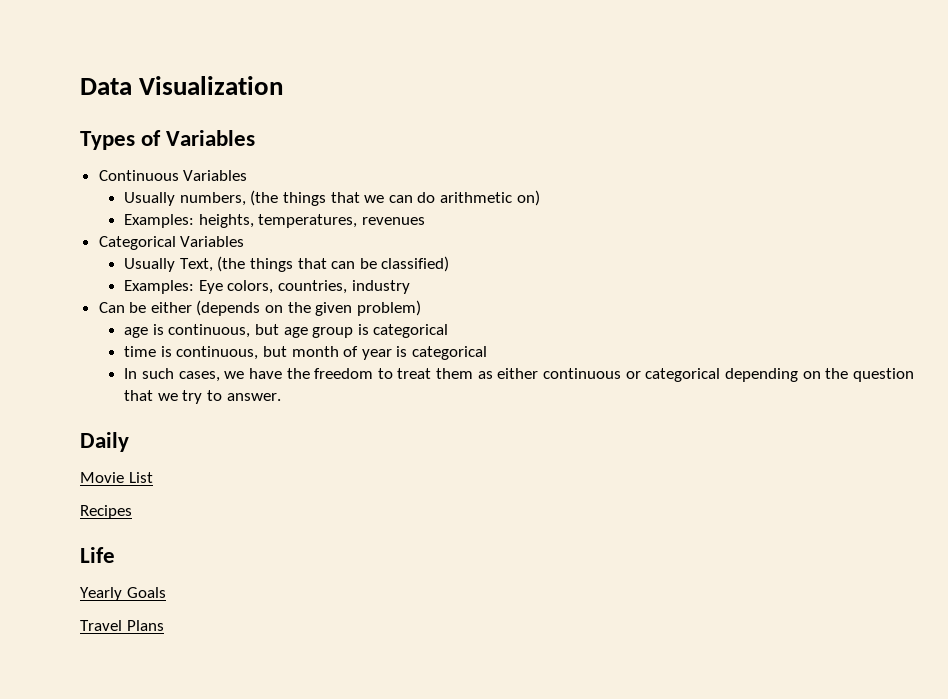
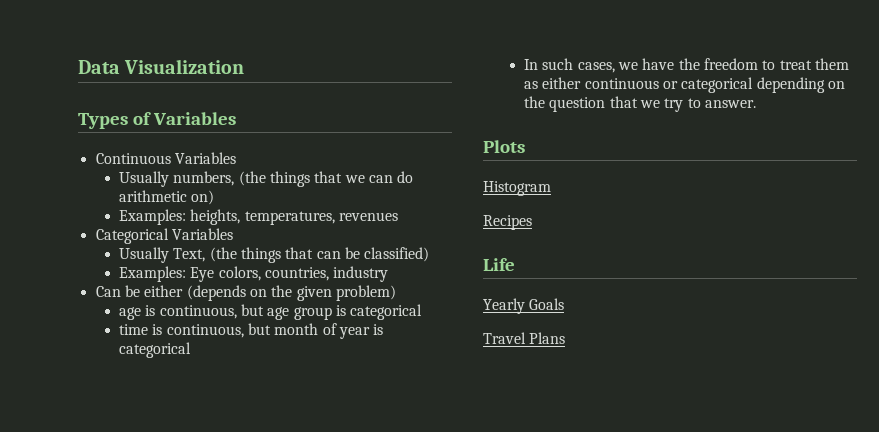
[80,432,129,452] [80,472,153,483] Daily // Movie List -> [483,140,525,153] [483,181,551,196] Plots // Histogram

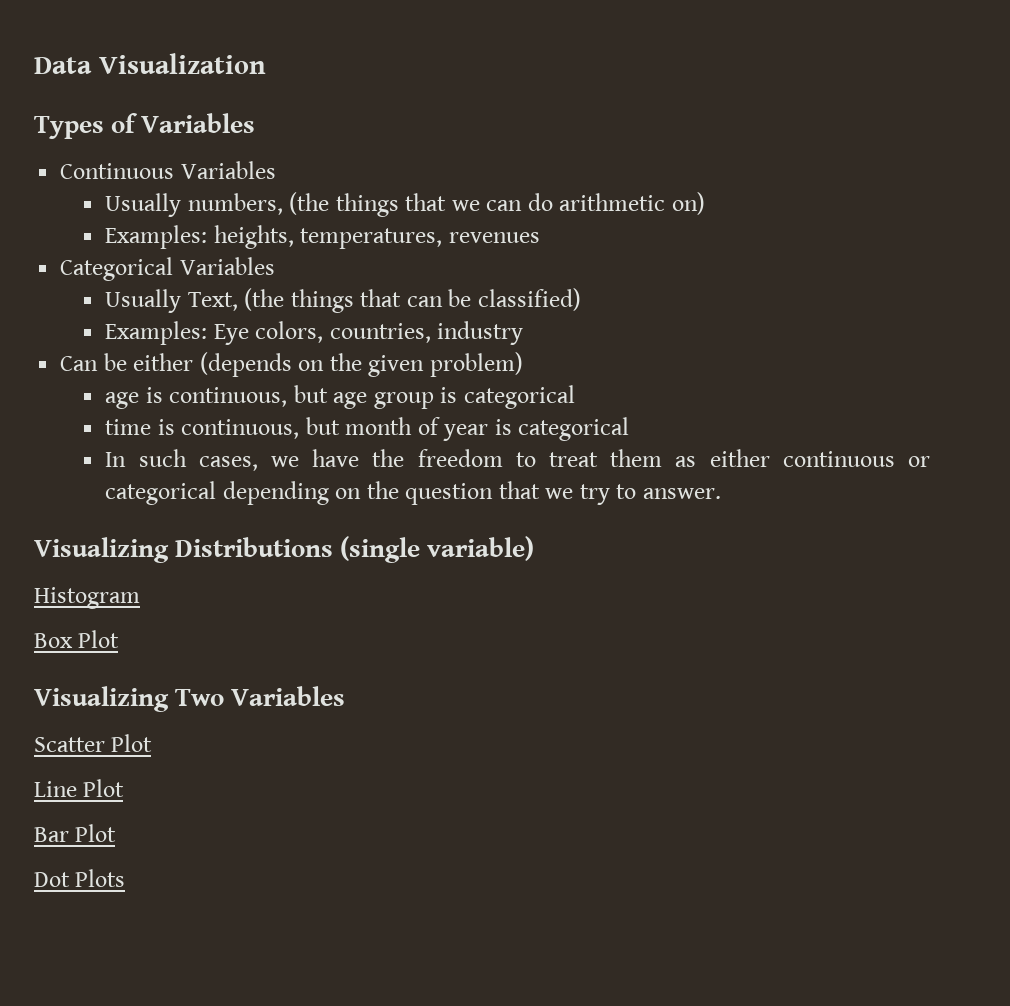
[483,140,525,153] [483,181,551,196] [483,215,532,230] [483,258,515,271] [483,298,565,314] [483,332,566,344] Plots // Histogram // Recipes // Life // Yearly Goals // Travel Plans -> [34,536,535,563] [34,587,140,609] [34,630,120,648] [34,686,346,712] [34,734,153,752] [34,779,125,797] [34,824,117,842] [34,869,126,887] Visualizing Distributions (single variable) // Histogram // Box Plot // Visualizing Two Variables // Scatter Plot // Line Plot // Bar Plot // Dot Plots

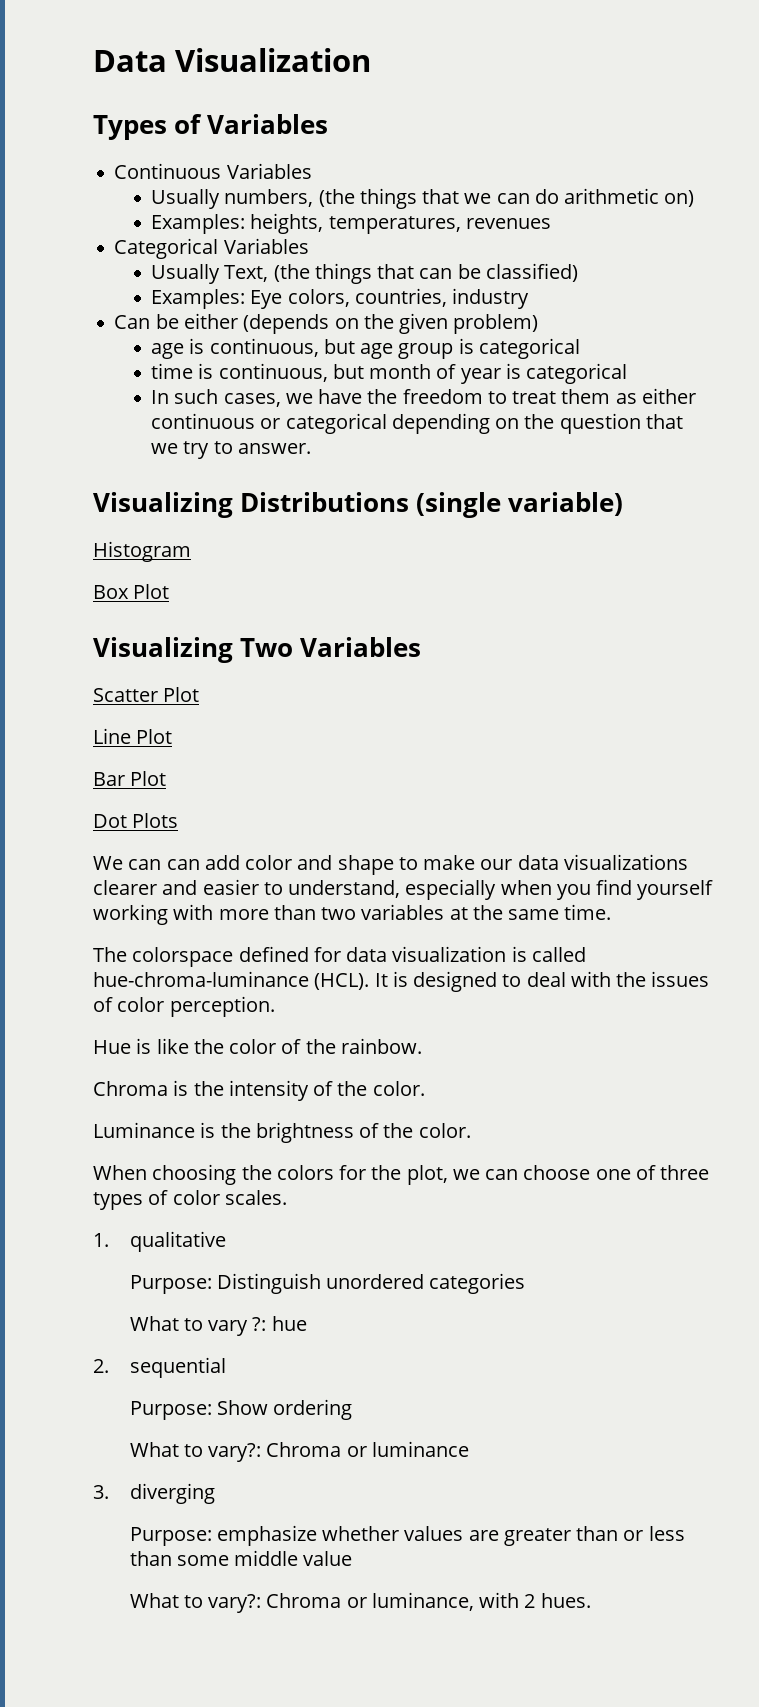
(126, 878) none -> [93,854,688,875] [93,879,714,900] [93,904,612,925] [93,946,586,967] [93,971,710,992] [93,996,275,1017] [93,1038,422,1054] [93,1080,425,1101] [93,1122,471,1143] [93,1164,710,1185] [93,1190,287,1210] [93,1231,226,1252] [129,1273,526,1294] [129,1316,307,1336] [93,1357,226,1378] [129,1399,353,1420] [129,1441,469,1462] [93,1483,215,1504] [129,1525,685,1546] [129,1550,353,1566] [129,1592,591,1613] // We can can add color and shape to make our data visualizations clearer and easier to understand, especially when you find yourself working with more than two variables at the same time. // The colorspace defined for data visualization is called hue-chroma-luminance (HCL). It is designed to deal with the issues of color perception. // Hue is like the color of the rainbow. // Chroma is the intensity of the color. // Luminance is the brightness of the color. // When choosing the colors for the plot, we can choose one of three types of color scales. // 1. qualitative // Purpose: Distinguish unordered categories // What to vary ?: hue // 2. sequential // Purpose: Show ordering // What to vary?: Chroma or luminance // 3. diverging // Purpose: emphasize whether values are greater than or less than some middle value // What to vary?: Chroma or luminance, with 2 hues.

